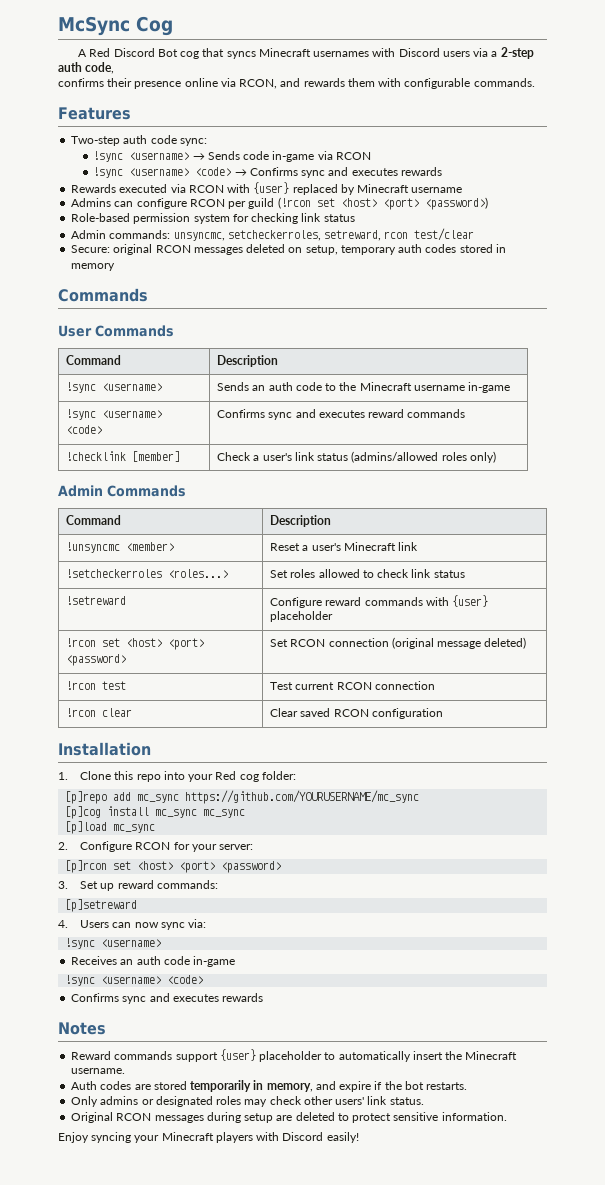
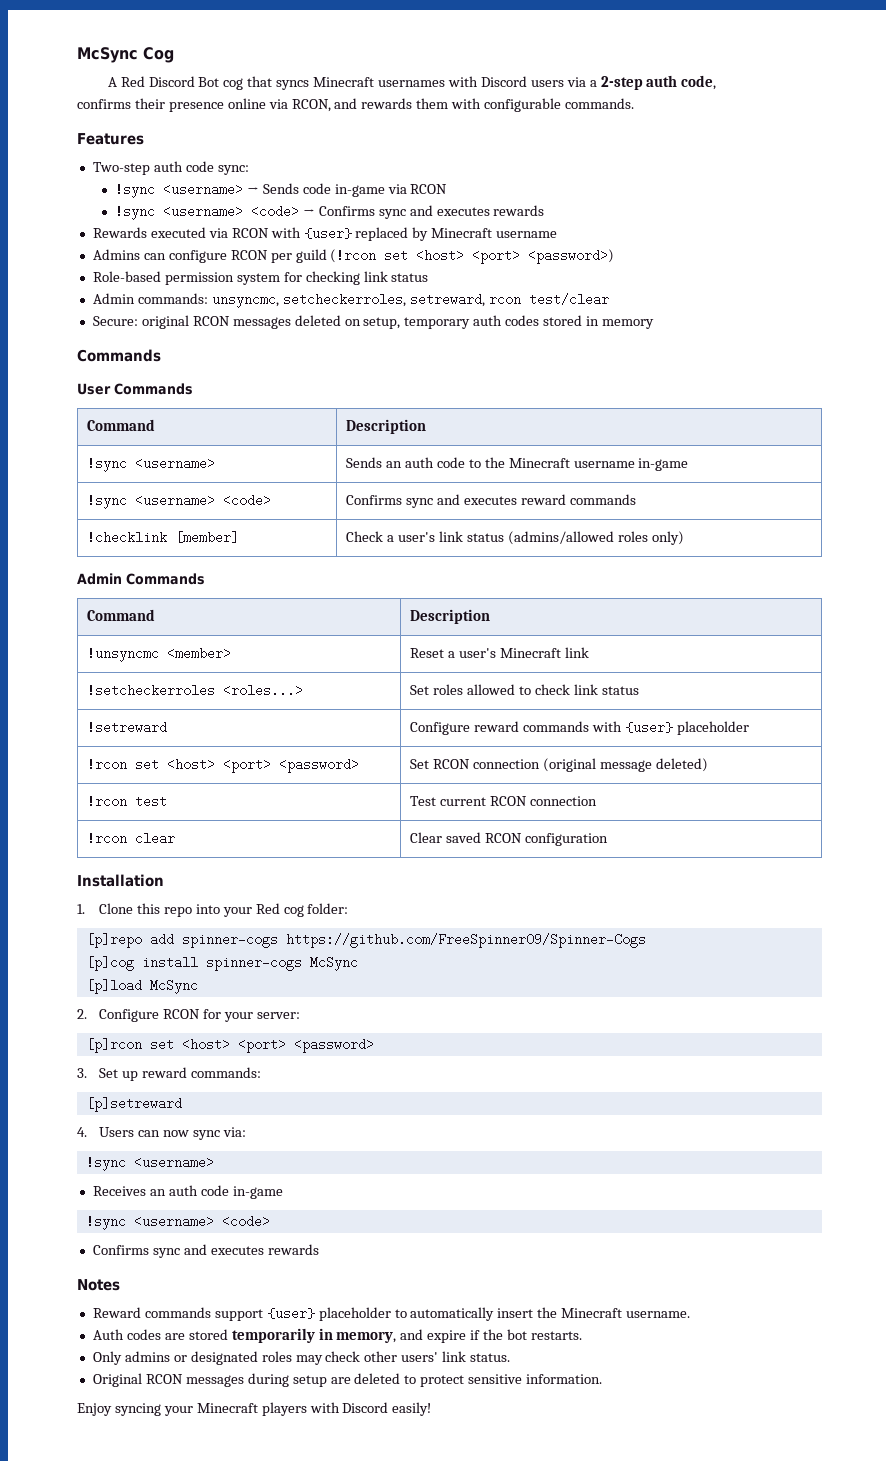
[137,790,420,804] mc_sync https://github.com/YOURUSERNAME/mc_sync -> [181,933,646,948] spinner-cogs https://github.com/FreeSpinner09/Spinner-Cogs
[155,809,246,818] mc_sync mc_sync -> [205,956,358,971] spinner-cogs McSync
[113,824,156,833] mc_sync -> [149,979,198,994] McSync

